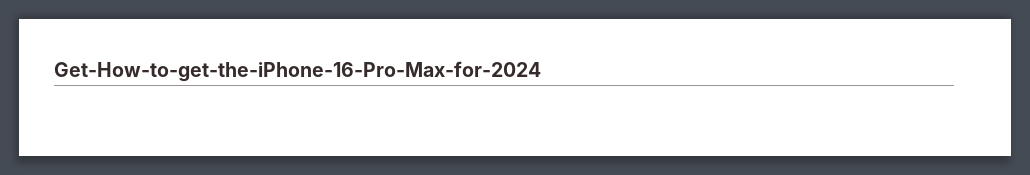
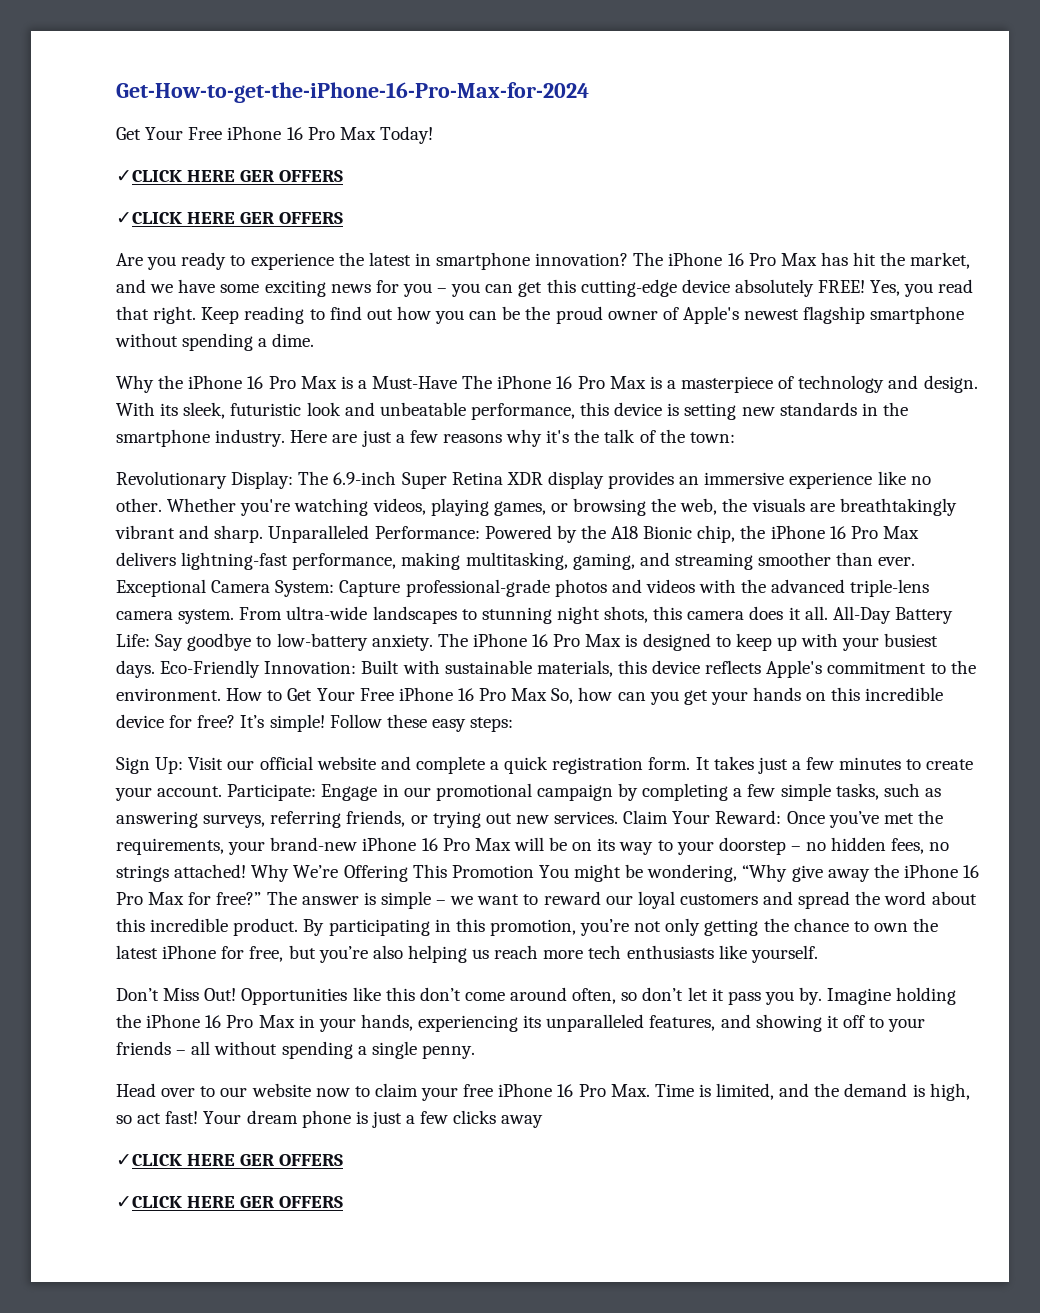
(541, 71) none -> [116,126,433,144] [116,170,344,182] [116,212,344,224] [116,252,971,270] [116,279,974,297] [116,306,965,324] [115,333,315,351] [116,375,978,393] [116,402,908,420] [116,429,735,447] [116,471,931,489] [116,498,957,516] [115,525,919,543] [116,552,916,570] [116,579,930,597] [116,606,953,624] [116,633,939,651] [116,660,976,678] [116,687,944,705] [116,714,514,732] [116,756,974,774] [115,783,941,801] [116,810,943,828] [116,837,950,855] [116,864,980,882] [116,891,977,909] [116,918,939,936] [116,945,818,963] [116,987,957,1005] [116,1014,926,1032] [116,1041,475,1059] [116,1083,970,1101] [116,1110,544,1128] [116,1154,344,1166] [116,1196,344,1208] // Get Your Free iPhone 16 Pro Max Today! // ✓CLICK HERE GER OFFERS // ✓CLICK HERE GER OFFERS // Are you ready to experience the latest in smartphone innovation? The iPhone 16 Pro Max has hit the market, and we have some exciting news for you – you can get this cutting-edge device absolutely FREE! Yes, you read that right. Keep reading to find out how you can be the proud owner of Apple's newest flagship smartphone without spending a dime. // Why the iPhone 16 Pro Max is a Must-Have The iPhone 16 Pro Max is a masterpiece of technology and design. With its sleek, futuristic look and unbeatable performance, this device is setting new standards in the smartphone industry. Here are just a few reasons why it's the talk of the town: // Revolutionary Display: The 6.9-inch Super Retina XDR display provides an immersive experience like no other. Whether you're watching videos, playing games, or browsing the web, the visuals are breathtakingly vibrant and sharp. Unparalleled Performance: Powered by the A18 Bionic chip, the iPhone 16 Pro Max delivers lightning-fast performance, making multitasking, gaming, and streaming smoother than ever. Exceptional Camera System: Capture professional-grade photos and videos with the advanced triple-lens camera system. From ultra-wide landscapes to stunning night shots, this camera does it all. All-Day Battery Life: Say goodbye to low-battery anxiety. The iPhone 16 Pro Max is designed to keep up with your busiest days. Eco-Friendly Innovation: Built with sustainable materials, this device reflects Apple's commitment to the environment. How to Get Your Free iPhone 16 Pro Max So, how can you get your hands on this incredible device for free? It’s simple! Follow these easy steps: // Sign Up: Visit our official website and complete a quick registration form. It takes just a few minutes to create your account. Participate: Engage in our promotional campaign by completing a few simple tasks, such as answering surveys, referring friends, or trying out new services. Claim Your Reward: Once you’ve met the requirements, your brand-new iPhone 16 Pro Max will be on its way to your doorstep – no hidden fees, no strings attached! Why We’re Offering This Promotion You might be wondering, “Why give away the iPhone 16 Pro Max for free?” The answer is simple – we want to reward our loyal customers and spread the word about this incredible product. By participating in this promotion, you’re not only getting the chance to own the latest iPhone for free, but you’re also helping us reach more tech enthusiasts like yourself. // Don’t Miss Out! Opportunities like this don’t come around often, so don’t let it pass you by. Imagine holding the iPhone 16 Pro Max in your hands, experiencing its unparalleled features, and showing it off to your friends – all without spending a single penny. // Head over to our website now to claim your free iPhone 16 Pro Max. Time is limited, and the demand is high, so act fast! Your dream phone is just a few clicks away // ✓CLICK HERE GER OFFERS // ✓CLICK HERE GER OFFERS

